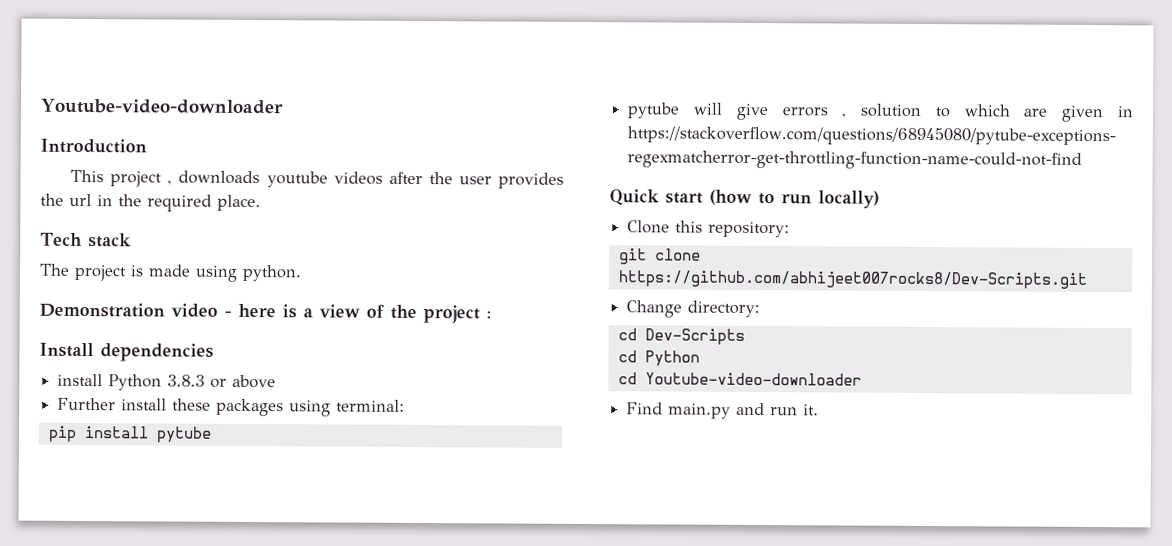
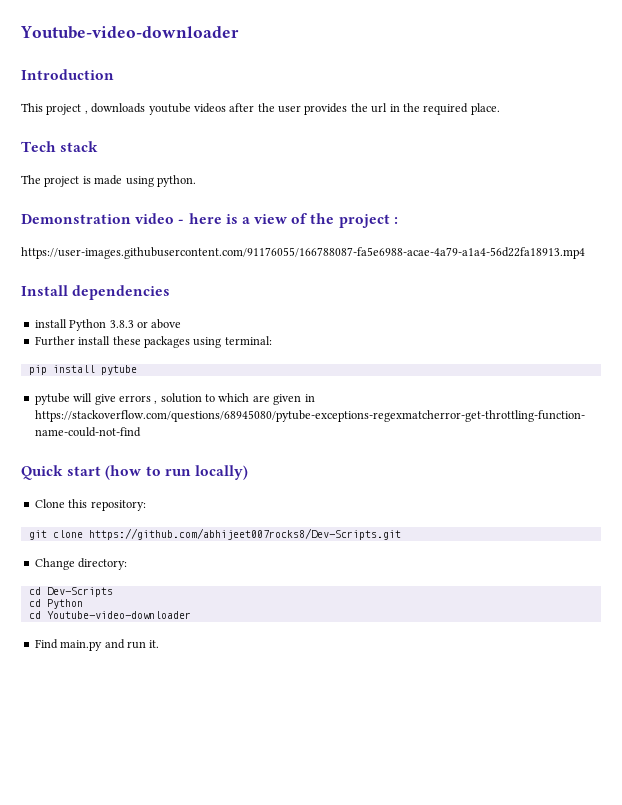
(491, 314) none -> [21,247,585,259] // https://user-images.githubusercontent.com/91176055/166788087-fa5e6988-acae-4a79-a1a4-56d22fa18913.mp4

